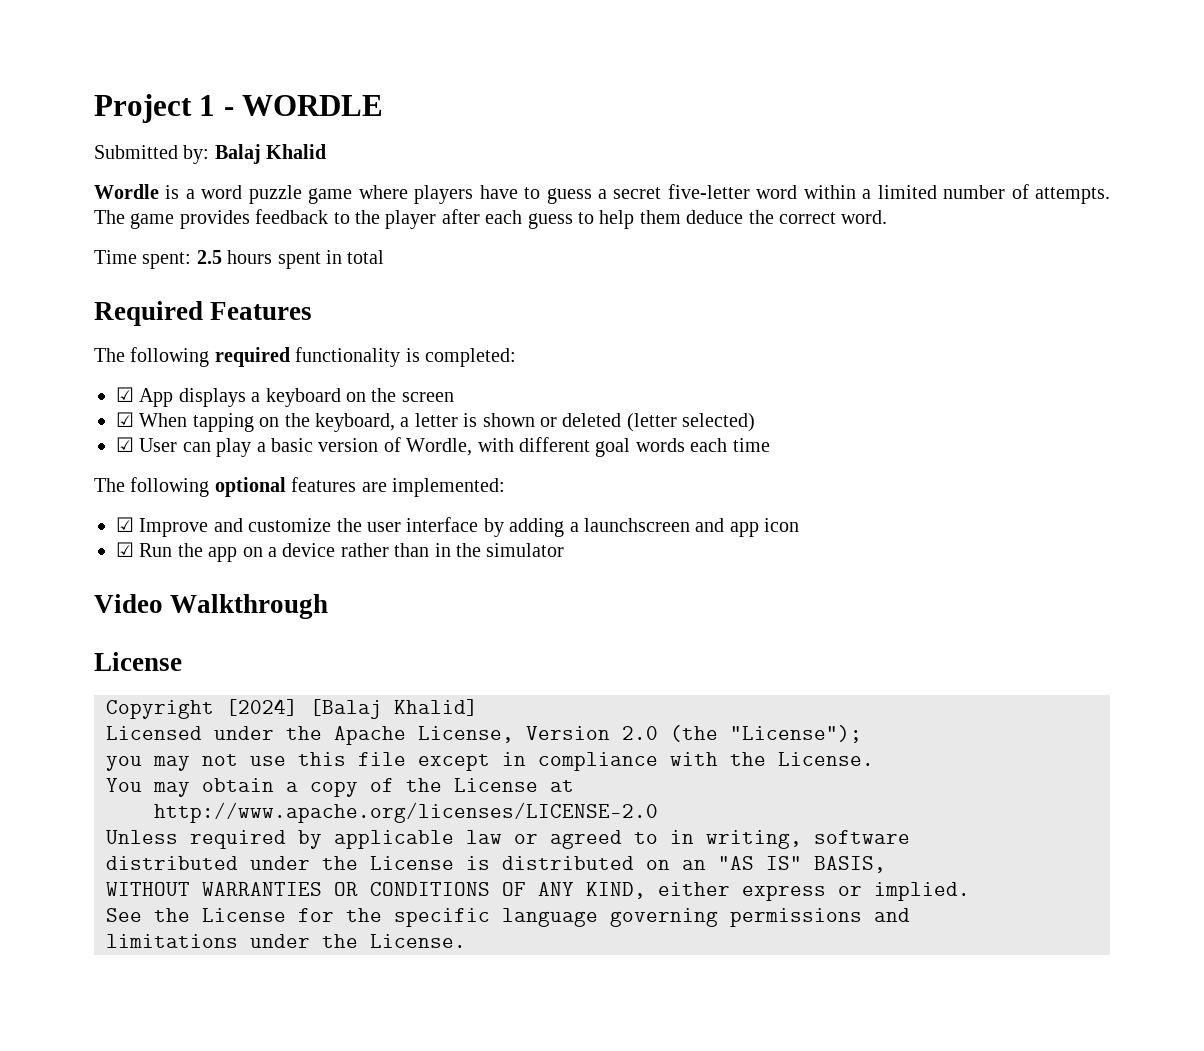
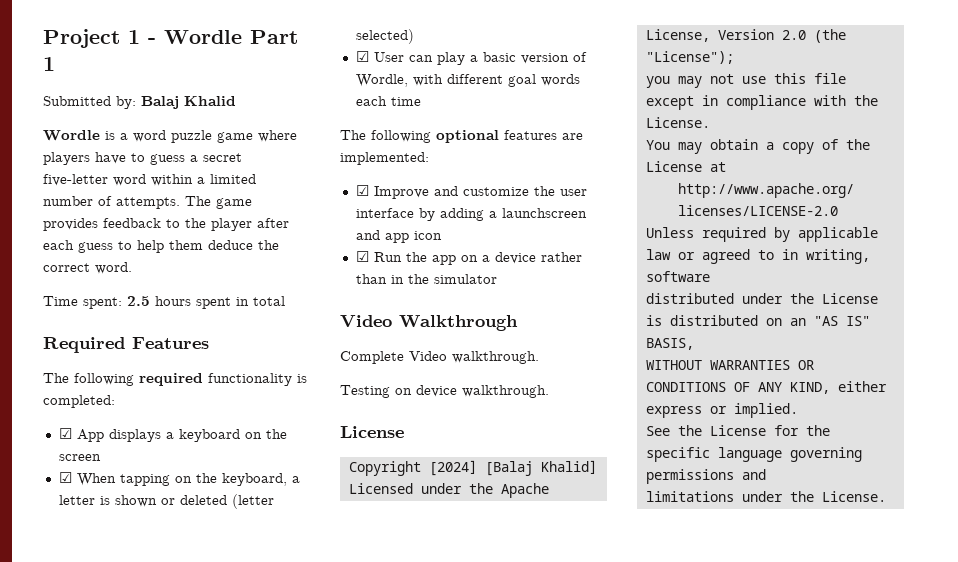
[242,95,384,116] WORDLE -> [164,30,298,44] [43,57,55,71] Wordle Part 1
(329, 606) none -> [340,351,539,364] [340,385,549,398] // Complete Video walkthrough. // Testing on device walkthrough.

